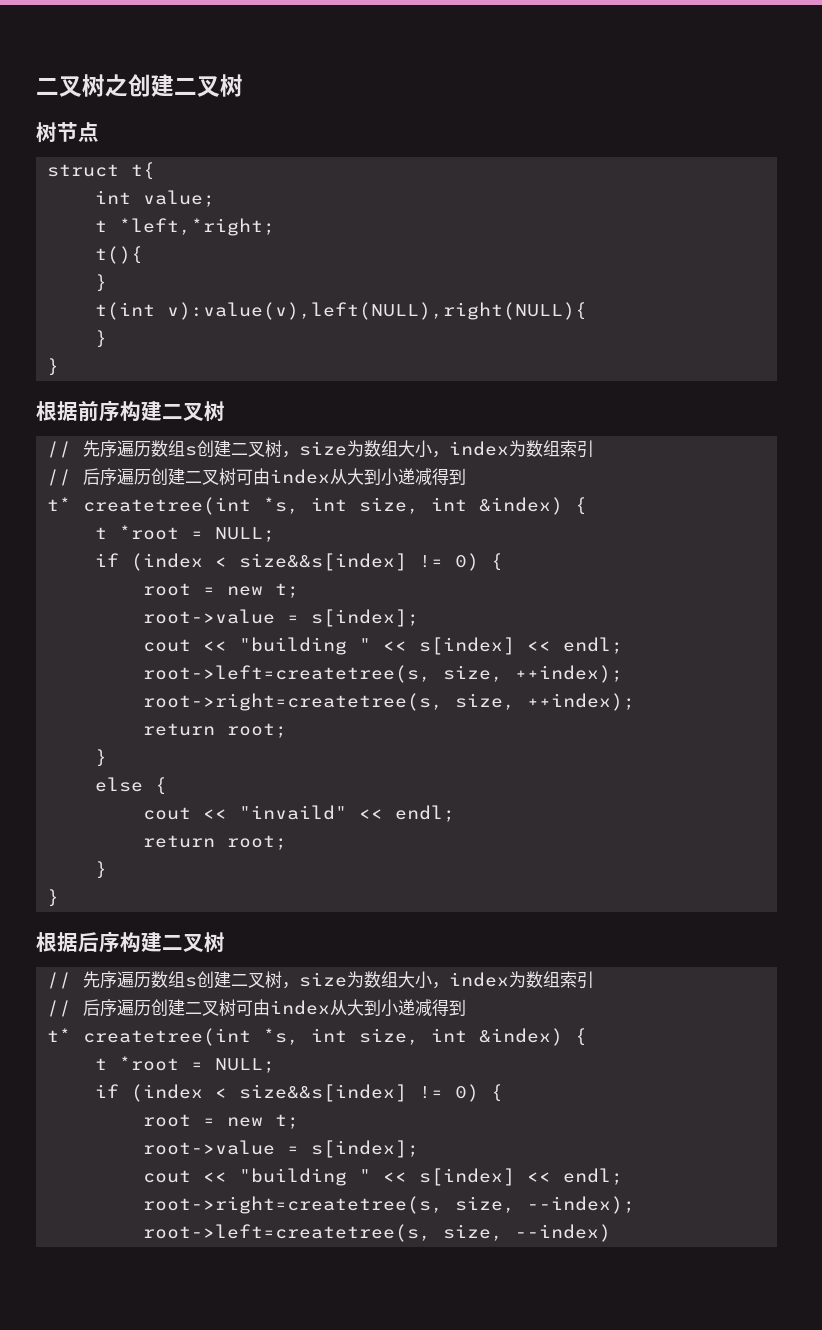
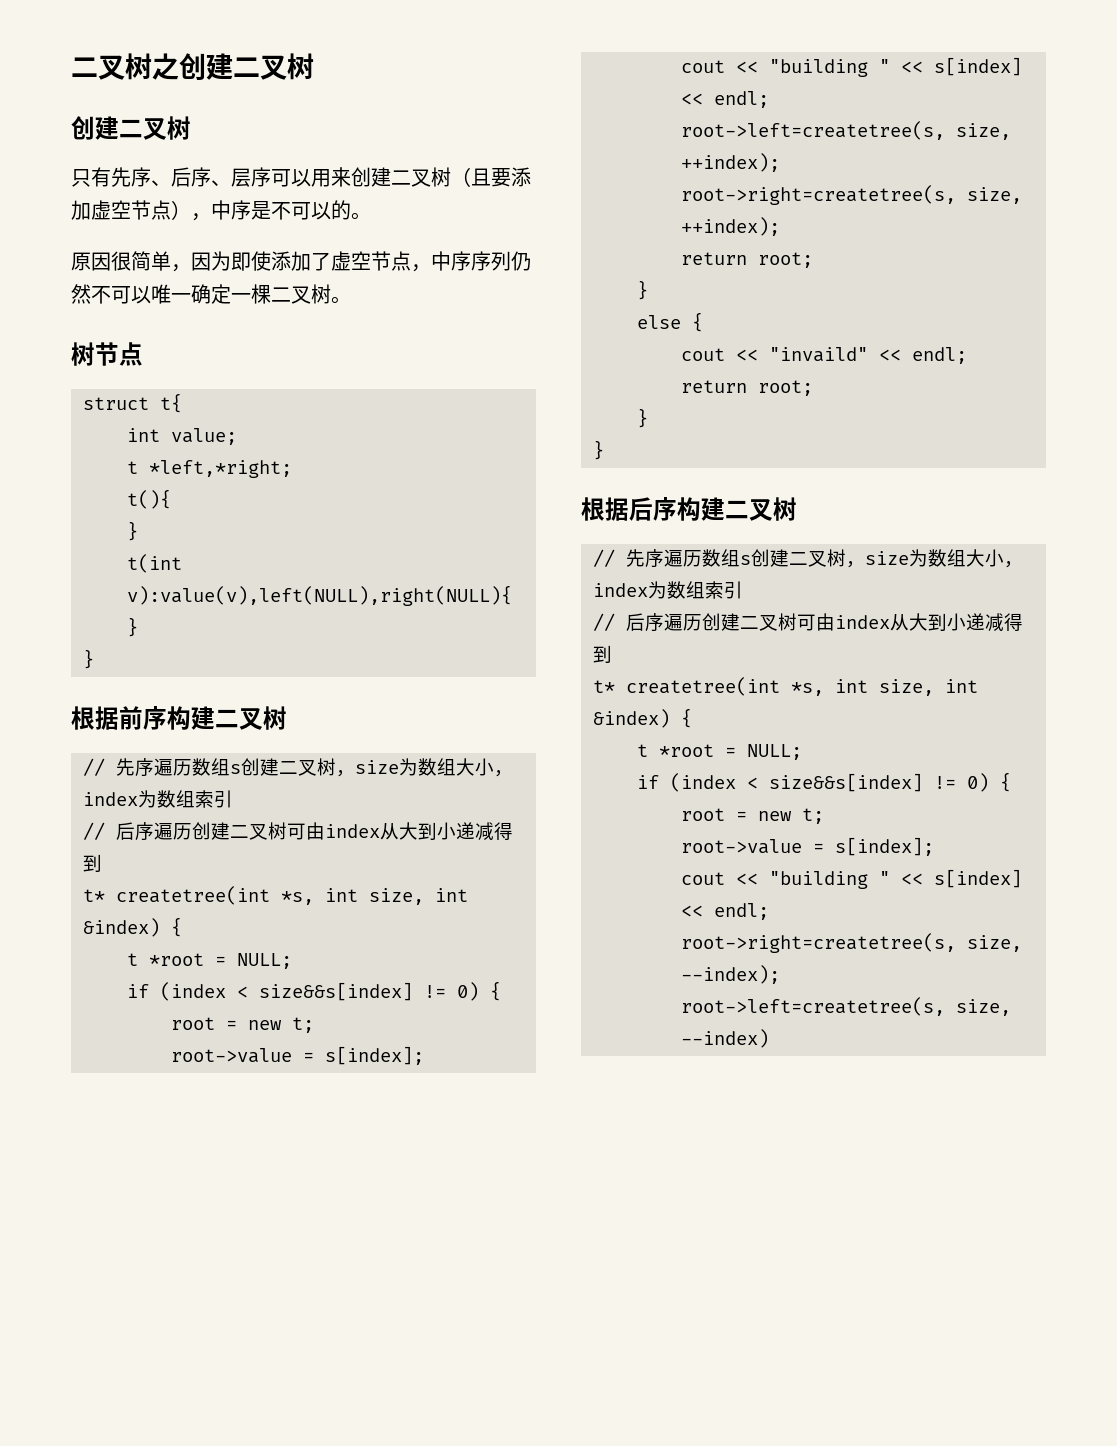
(243, 85) none -> [71,116,191,140] [71,167,531,187] [71,200,371,221] [71,251,531,272] [71,284,351,304] // 创建二叉树 // 只有先序、后序、层序可以用来创建二叉树（且要添加虚空节点），中序是不可以的。 // 原因很简单，因为即使添加了虚空节点，中序序列仍然不可以唯一确定一棵二叉树。

